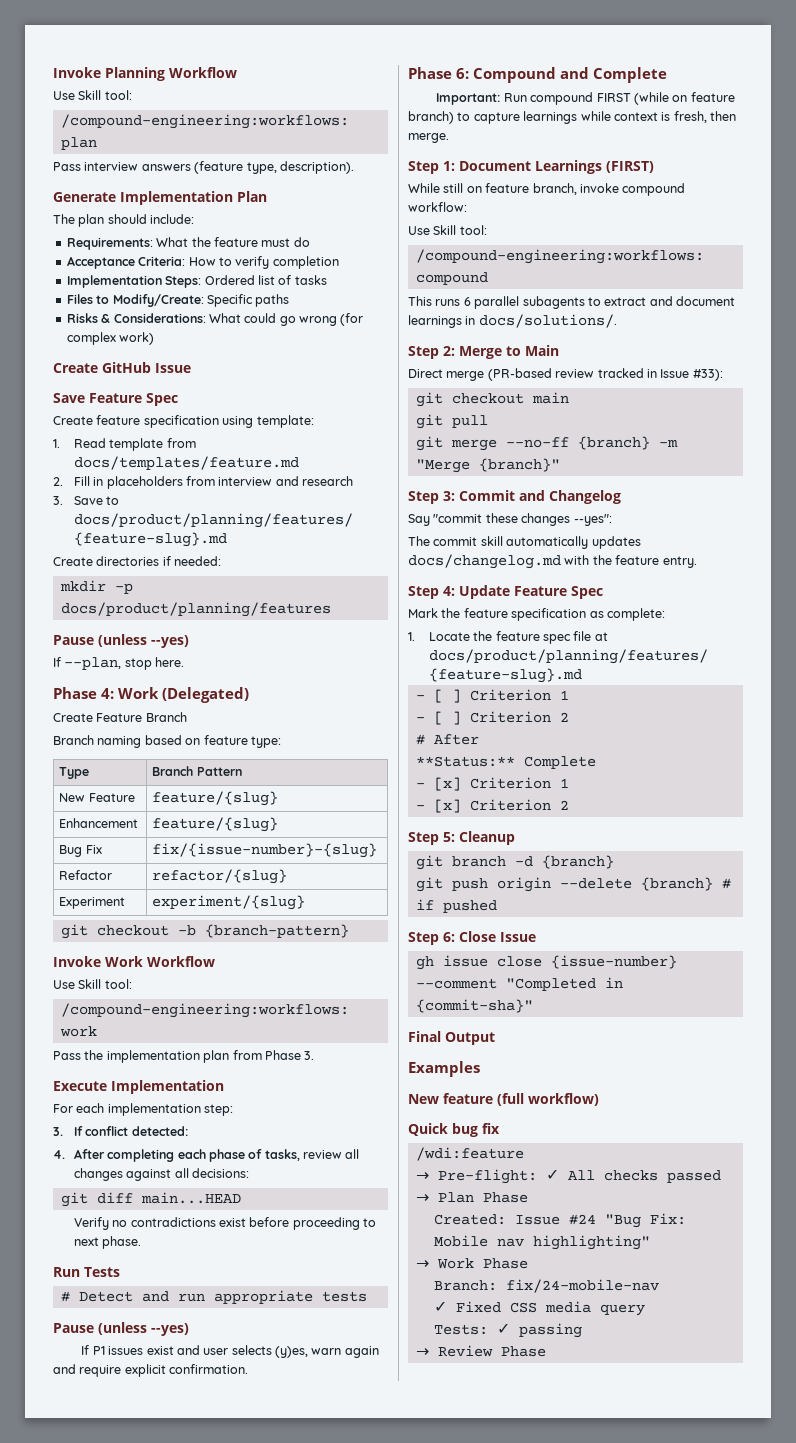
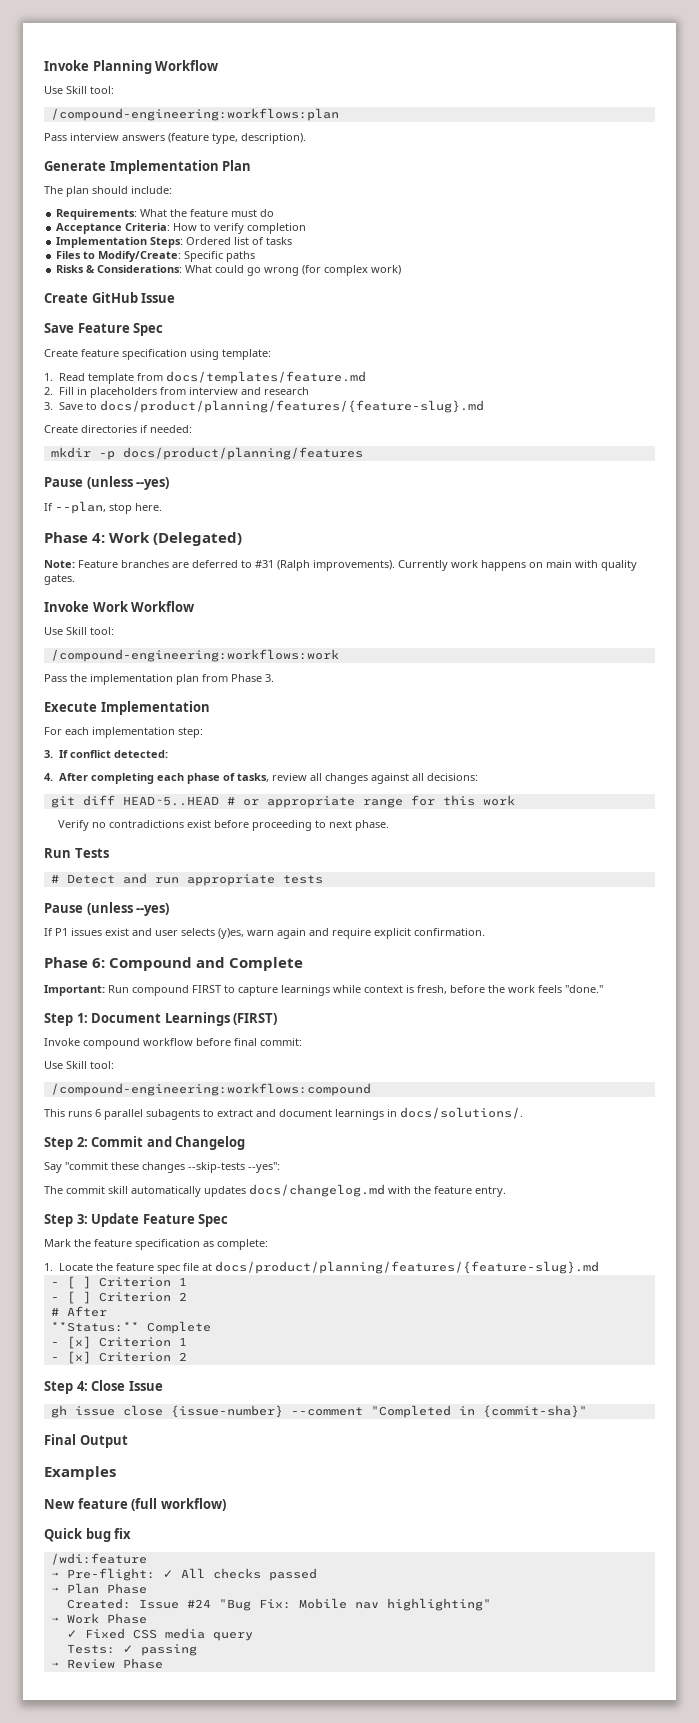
[53,712,187,722] [53,735,281,748] [59,767,90,779] [152,766,243,776] [59,793,135,802] [152,791,279,806] [59,818,139,828] [152,817,279,832] [59,845,102,857] [152,843,378,858] [59,870,113,880] [152,869,288,884] [59,897,126,909] [152,895,306,910] [60,924,349,939] Create Feature Branch // Branch naming based on feature type: // Type | Branch Pattern // New Feature | feature/{slug} // Enhancement | feature/{slug} // Bug Fix | fix/{issue-number}-{slug} // Refactor | refactor/{slug} // Experiment | experiment/{slug} // git checkout -b {branch-pattern} -> [44,560,637,571] [44,574,75,585] Note: Feature branches are deferred to #31 (Ralph improvements). Currently work happens on main with quality gates.
[140,1192,241,1204] main...HEAD -> [122,795,515,808] HEAD~5..HEAD # or appropriate range for this work
[633,92,735,105] [408,111,454,124] (while on feature branch) -> (221, 989) none
[710,111,736,121] [408,133,449,143] then merge. -> [450,985,603,993] before the work feels "done."
[408,183,686,196] [408,202,467,212] While still on feature branch, invoke compound workflow: -> [44,1038,302,1049] Invoke compound workflow before final commit:
[459,345,559,359] [408,368,723,381] [415,392,569,407] [415,414,488,429] [415,436,678,451] [415,458,560,473] [408,491,455,504] Merge to Main // Direct merge (PR-based review tracked in Issue #33): // git checkout main // git pull // git merge --no-ff {branch} -m "Merge {branch}" // Step 3: -> (88, 1142) none
(571, 519) none -> [188,1162,245,1173] --skip-tests
[443,586,455,596] 4: -> [76,1214,88,1224] 3:
[443,831,515,845] [415,855,614,870] [415,877,731,892] [415,899,497,913] [408,932,455,945] 5: Cleanup // git branch -d {branch} // git push origin --delete {branch} # if pushed // Step 6: -> [76,1381,88,1391] 4:
[433,1279,659,1293] // Branch: fix/24-mobile-nav -> (147, 1618) none

